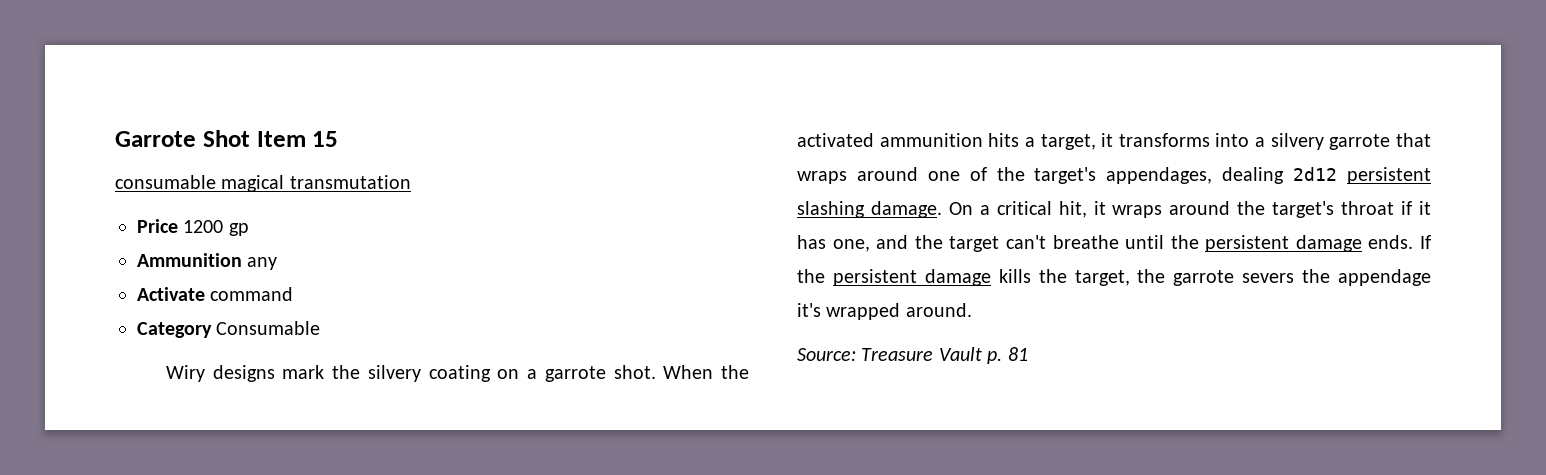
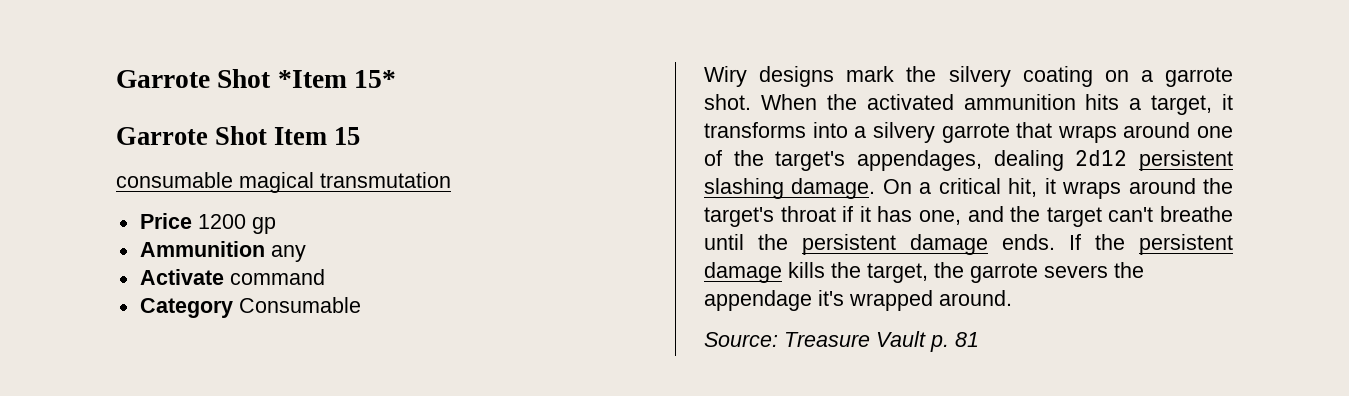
[115,130,250,147] Garrote Shot -> [116,69,397,88] [116,126,268,145] Garrote Shot *Item 15* // Garrote Shot

